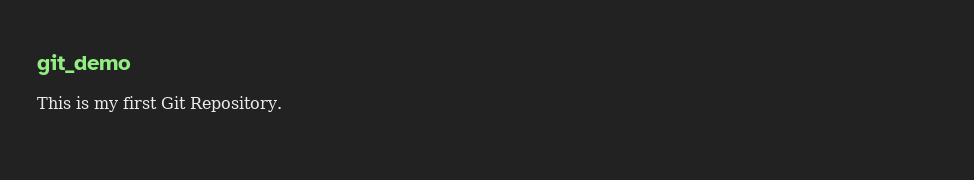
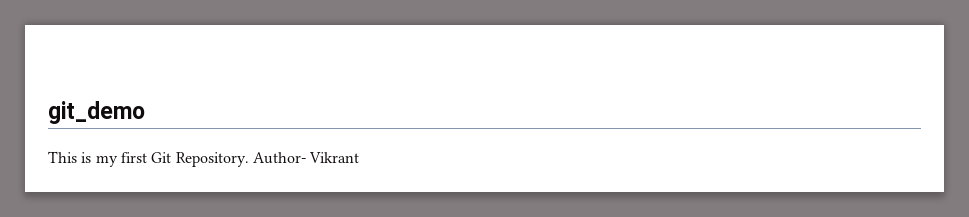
(282, 104) none -> [252,152,360,164] Author- Vikrant

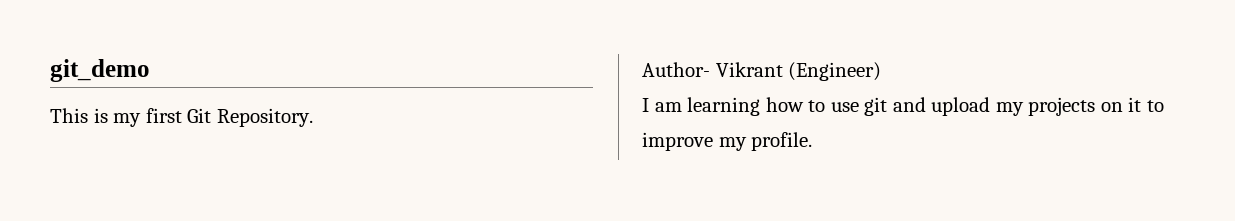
(249, 159) none -> (313, 117) //
(360, 157) none -> [788,62,882,81] [642,97,1164,116] [642,132,813,151] (Engineer) // I am learning how to use git and upload my projects on it to improve my profile.

